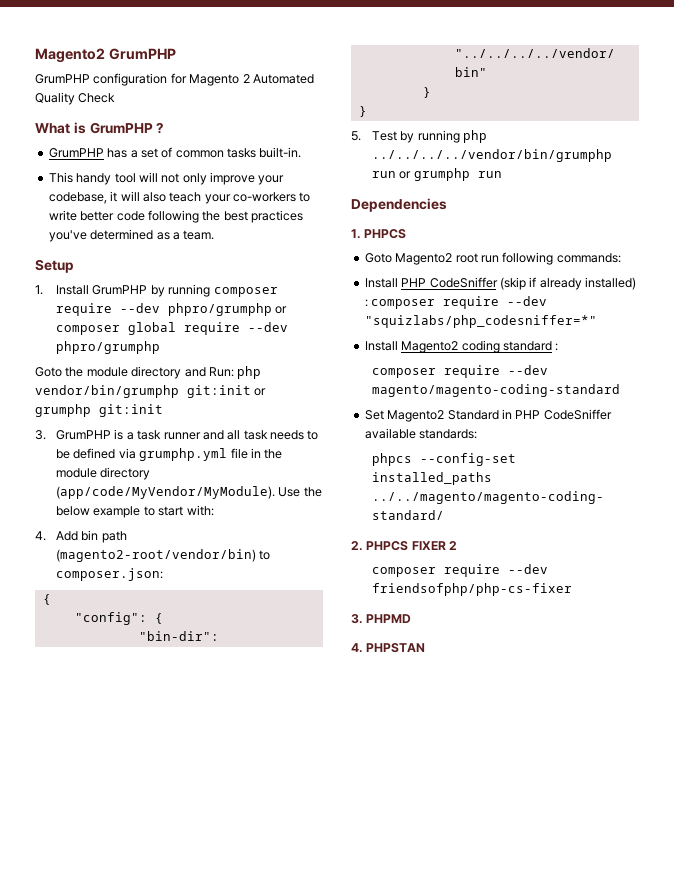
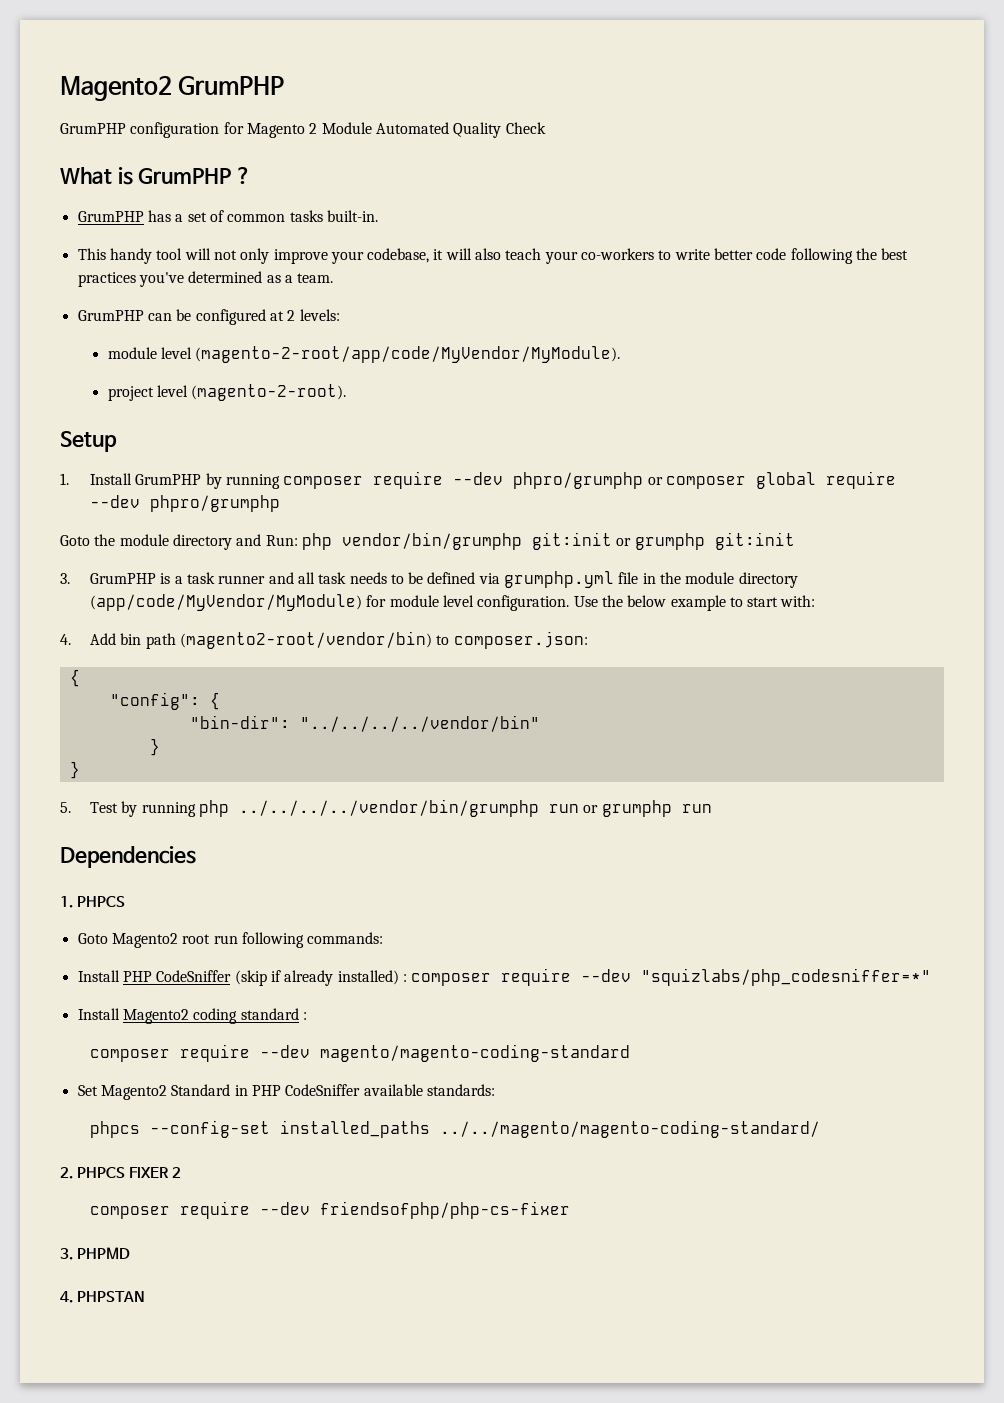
(250, 78) none -> [321,122,372,134] Module
(215, 235) none -> [77,309,340,325] [107,346,621,363] [107,384,347,401] // GrumPHP can be configured at 2 levels: // module level (magento-2-root/app/code/MyVendor/MyModule). // project level (magento-2-root).
[56,486,276,499] (app/code/MyVendor/MyModule). -> [89,594,570,611] (app/code/MyVendor/MyModule) for module level configuration.

